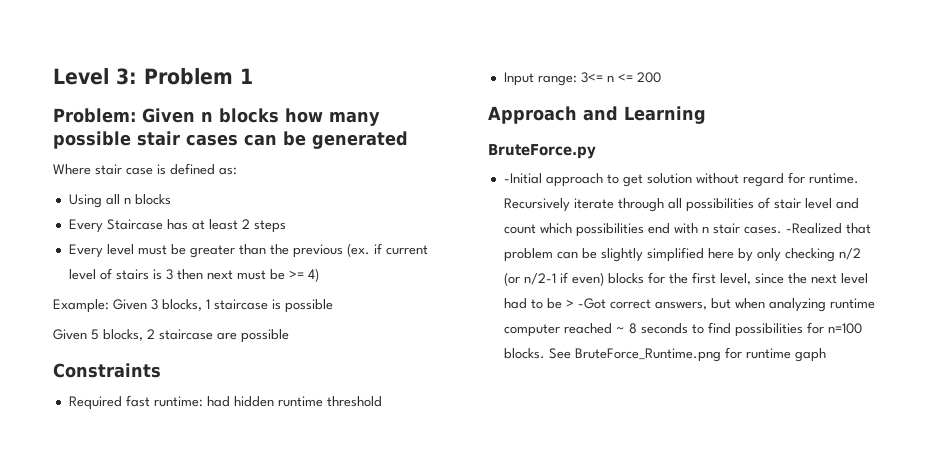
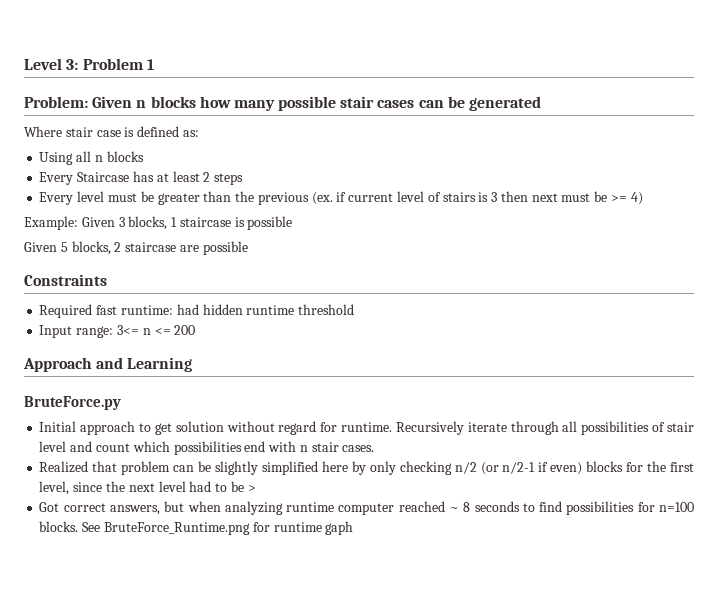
[503,173,542,184] -Initial -> [39,421,77,432] Initial
[785,223,842,234] -Realized -> [39,461,89,473] // Realized
[577,298,606,309] -Got -> [39,502,60,512] // Got

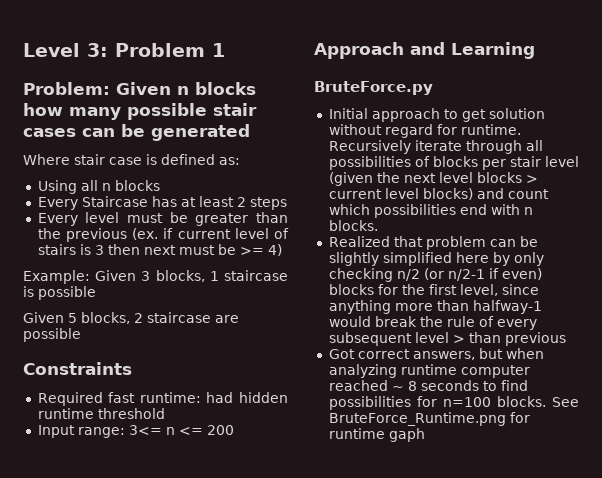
[667,422,694,432] [39,441,67,452] stair level -> [432,156,579,170] [328,172,538,186] [328,188,473,200] blocks per stair level (given the next level blocks > current level blocks)
[311,442,375,452] stair cases. -> [328,220,378,231] blocks.
[105,481,256,492] the next level had to be > -> [328,300,542,314] [328,316,537,330] [328,332,566,346] anything more than halfway-1 would break the rule of every subsequent level > than previous

